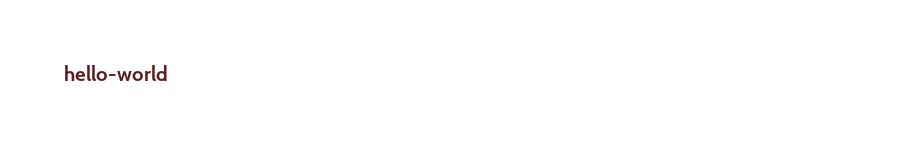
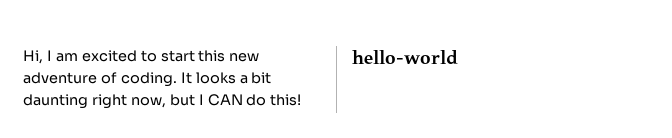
(64, 73) none -> [23,50,260,64] [23,72,272,87] [23,94,302,109] Hi, I am excited to start this new adventure of coding. It looks a bit daunting right now, but I CAN do this! //

